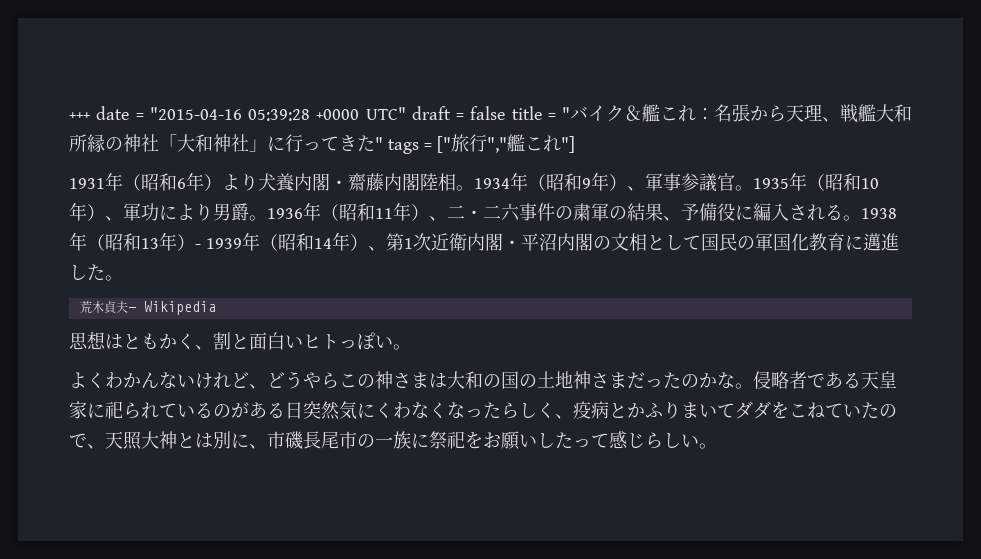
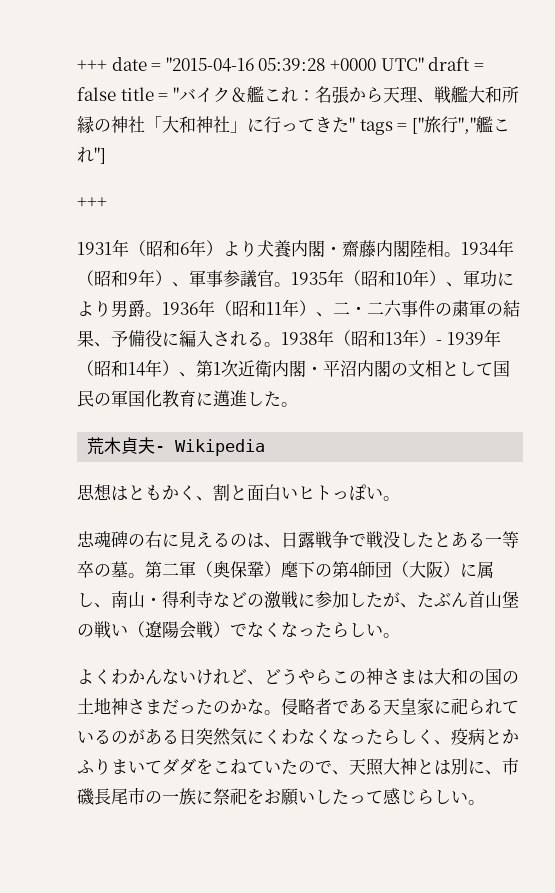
(575, 144) none -> [77,197,107,208] // +++
(411, 347) none -> [77,531,519,549] [77,560,494,578] [77,591,519,609] [77,621,400,639] // 忠魂碑の右に見えるのは、日露戦争で戦没したとある一等卒の墓。第二軍（奥保鞏）麾下の第4師団（大阪）に属し、南山・得利寺などの激戦に参加したが、たぶん首山堡の戦い（遼陽会戦）でなくなったらしい。

